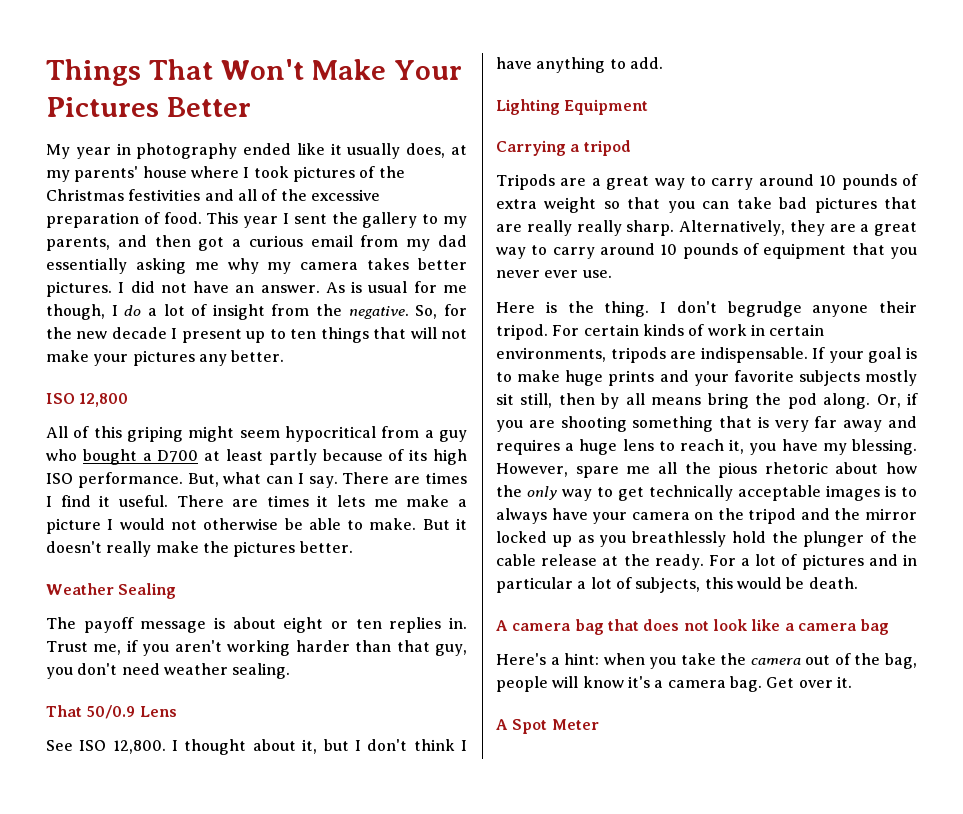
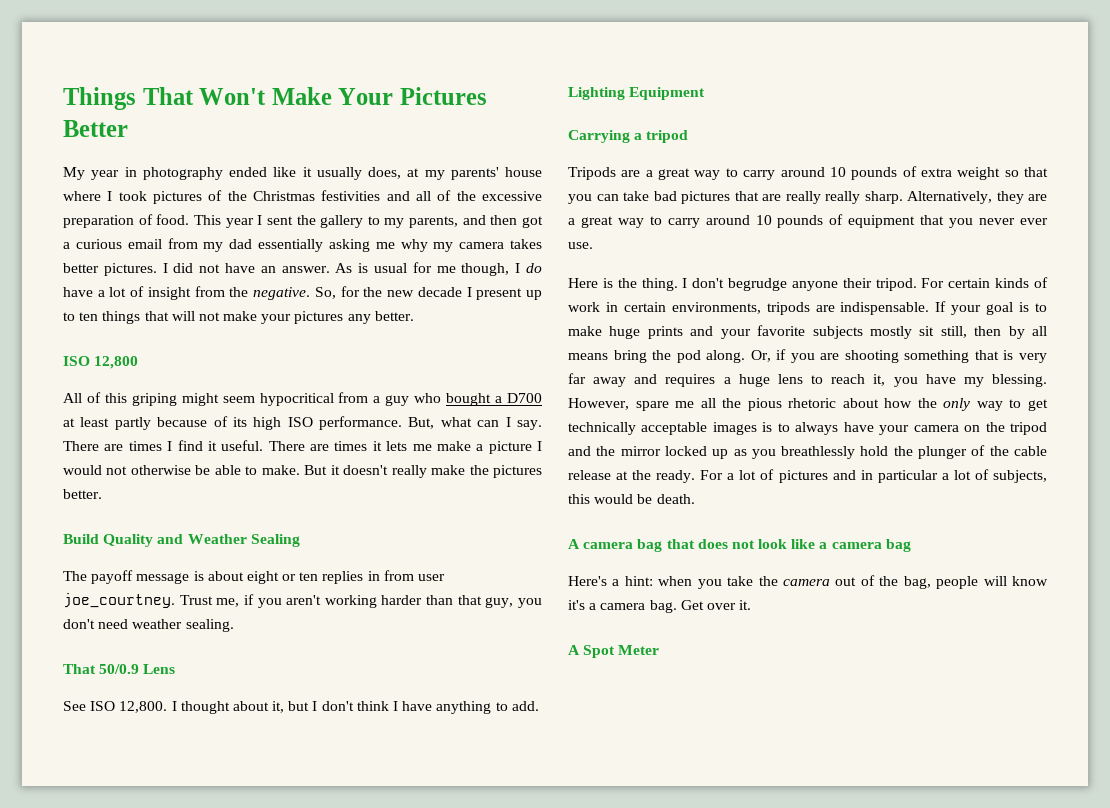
(142, 310) none -> [63,287,93,297] have
(353, 547) none -> [63,534,184,547] Build Quality and
[449,617,468,629] in. -> [367,570,446,581] [63,593,175,608] in from user joe_courtney.

